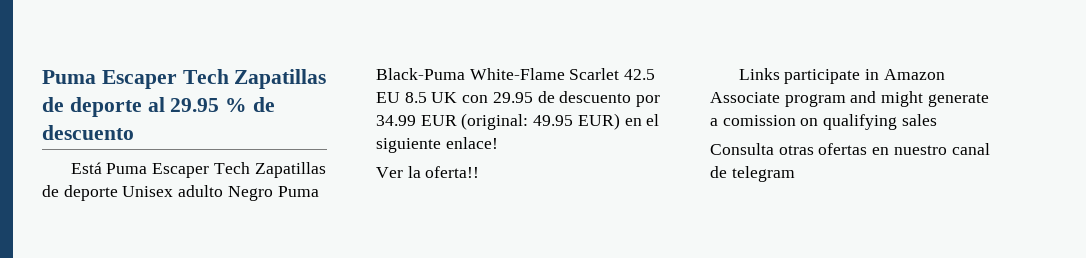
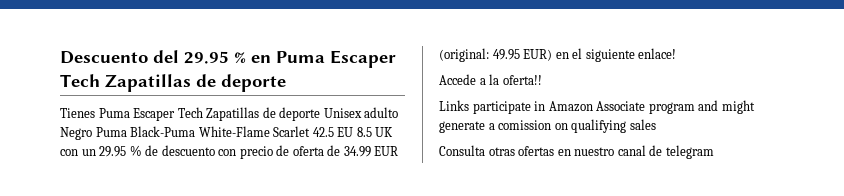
[42,69,327,89] [42,97,276,117] [42,125,134,140] [70,162,102,174] Puma Escaper Tech Zapatillas de deporte al 29.95 % de descuento // Está -> [60,50,396,68] [60,74,286,92] [60,108,95,118] Descuento del 29.95 % en Puma Escaper Tech Zapatillas de deporte // Tienes
[492,91,661,107] 29.95 de descuento por -> [81,145,341,159] un 29.95 % de descuento con precio de oferta de
[376,167,403,178] Ver -> [439,74,486,85] Accede a

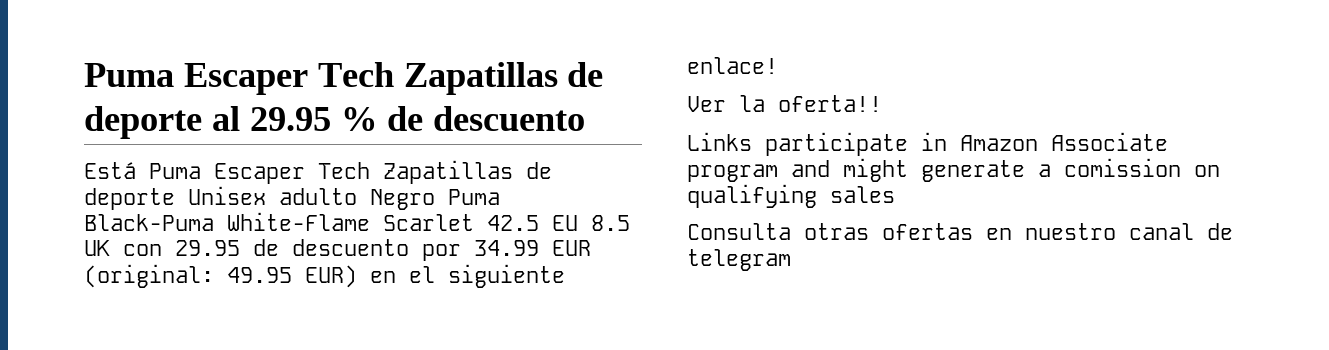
[60,50,396,68] [60,74,286,92] [60,108,95,118] Descuento del 29.95 % en Puma Escaper Tech Zapatillas de deporte // Tienes -> [84,62,604,95] [84,106,586,139] [84,162,136,179] Puma Escaper Tech Zapatillas de deporte al 29.95 % de descuento // Está
[81,145,341,159] un 29.95 % de descuento con precio de oferta de -> [175,239,461,261] 29.95 de descuento por
[439,74,486,85] Accede a -> [687,96,726,112] Ver

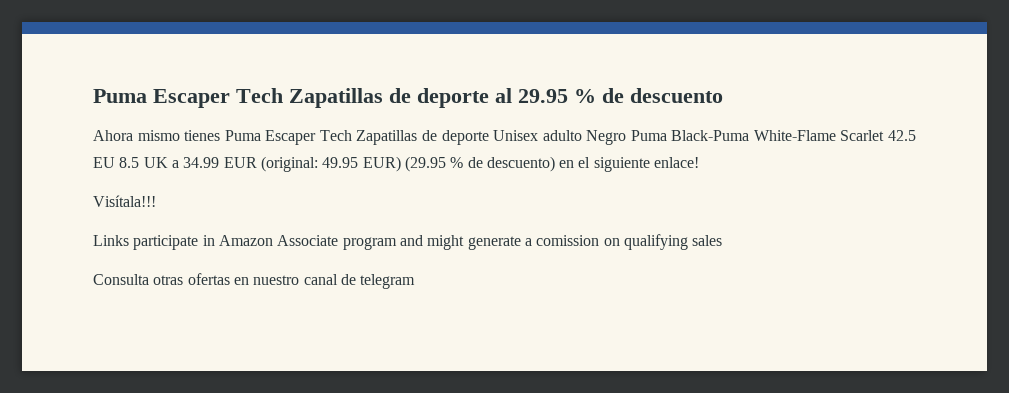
[84,162,136,179] Está -> [93,130,221,141] Ahora mismo tienes
[123,239,461,261] con 29.95 de descuento por -> [171,160,179,168] a
(357, 276) none -> [404,156,555,172] (29.95 % de descuento)
[687,95,882,112] Ver la oferta!! -> [93,195,156,207] Visítala!!!

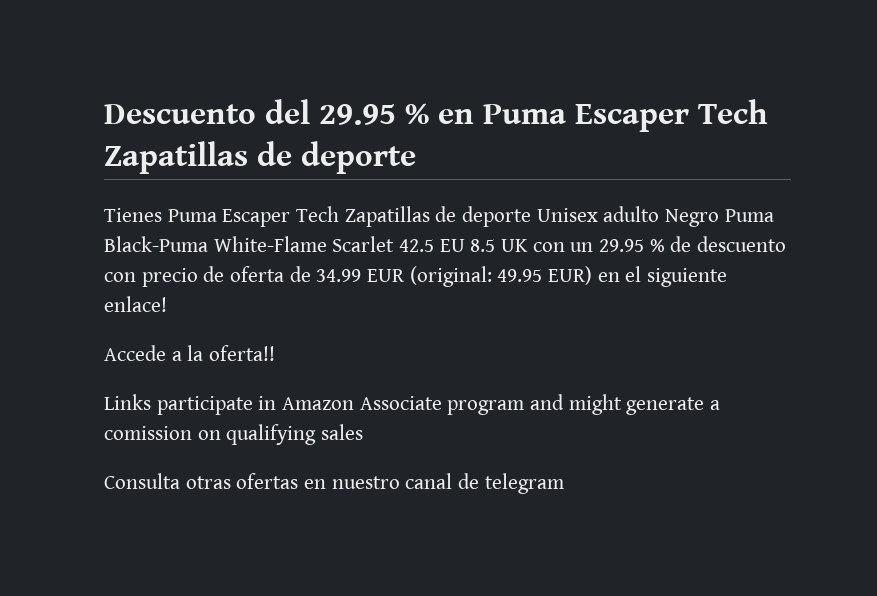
[93,88,723,108] [93,130,221,141] Puma Escaper Tech Zapatillas de deporte al 29.95 % de descuento // Ahora mismo tienes -> [104,99,768,132] [104,141,416,174] [104,208,162,222] Descuento del 29.95 % en Puma Escaper Tech Zapatillas de deporte // Tienes
[171,160,179,168] a -> [532,236,787,252] [104,266,311,287] con un 29.95 % de descuento con precio de oferta de
[404,156,555,172] (29.95 % de descuento) -> (593, 275) none
[93,195,156,207] Visítala!!! -> [104,345,276,361] Accede a la oferta!!

